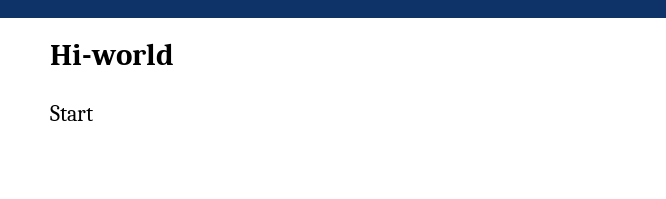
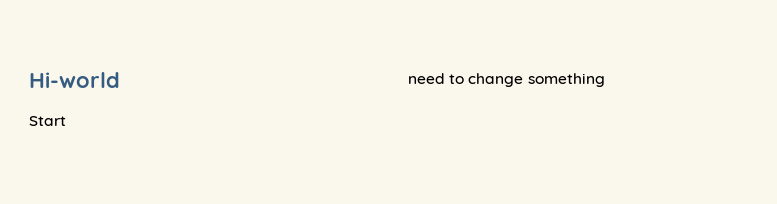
(94, 113) none -> [408,73,605,87] // need to change something

